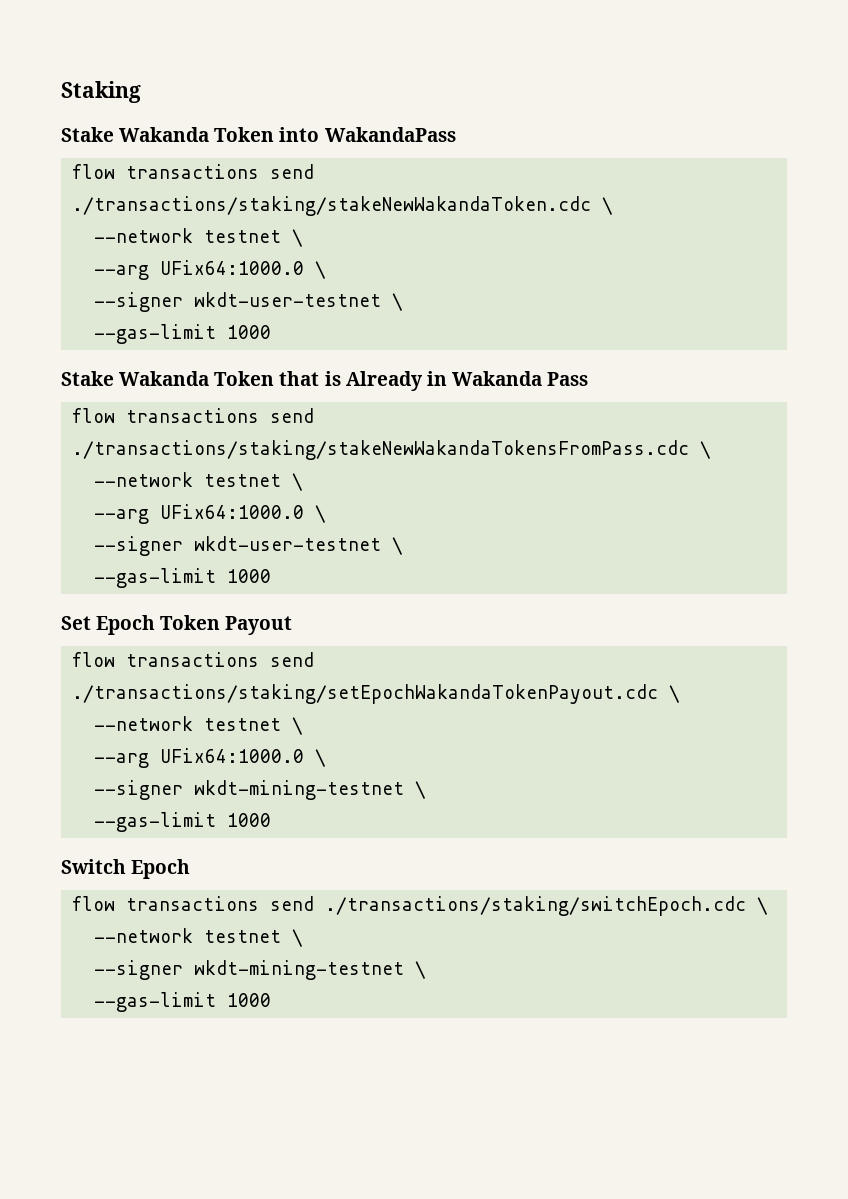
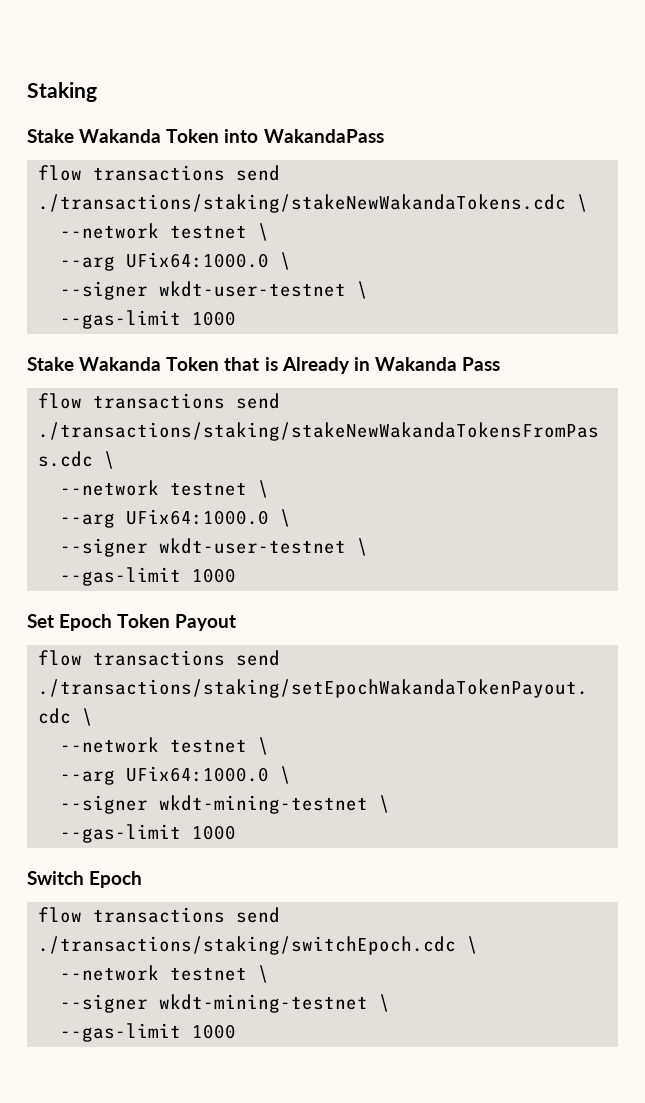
[71,196,591,216] ./transactions/staking/stakeNewWakandaToken.cdc -> [37,194,566,213] ./transactions/staking/stakeNewWakandaTokens.cdc

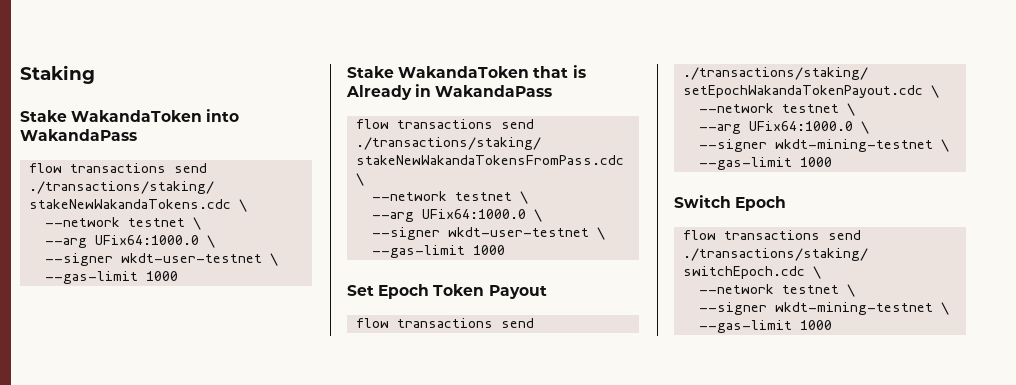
[79,129,220,143] Wakanda Token -> [71,110,203,122] WakandaToken
[79,357,220,371] Wakanda Token -> [398,66,530,78] WakandaToken
[374,357,501,371] Wakanda Pass -> [435,85,553,97] WakandaPass

